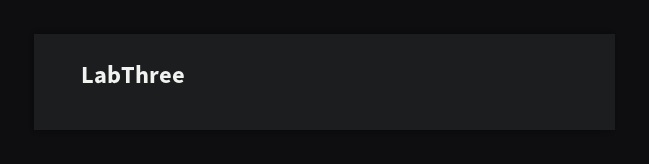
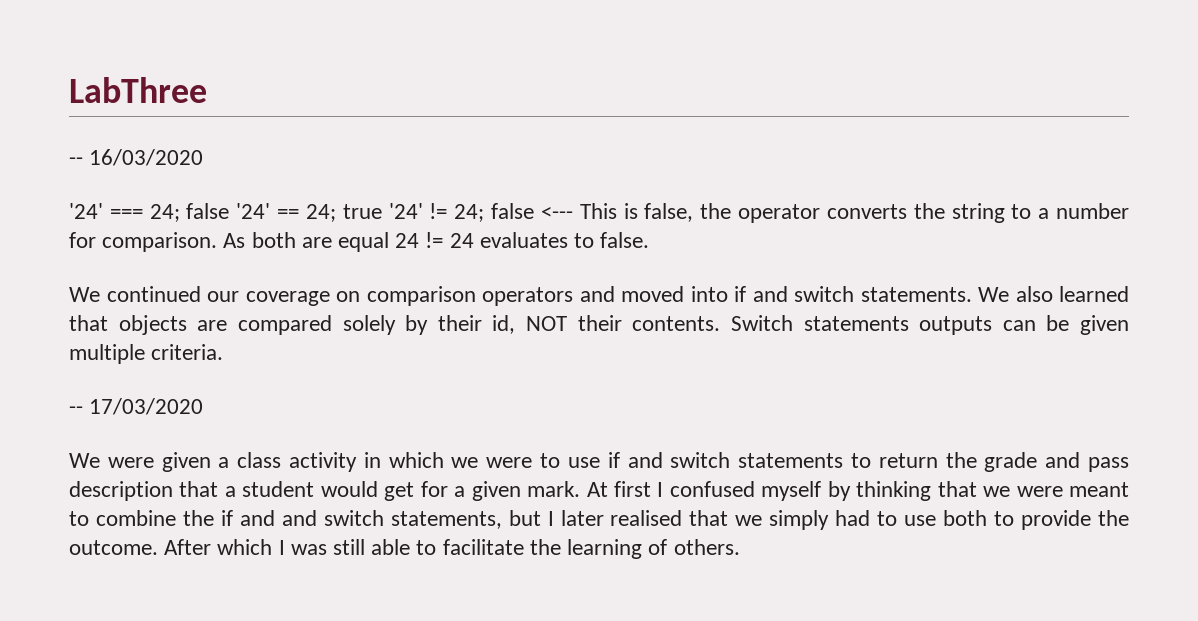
(185, 74) none -> [69,149,204,166] [69,203,1130,223] [69,232,650,252] [69,286,1129,306] [69,315,1129,335] [69,344,224,364] [69,398,204,415] [69,452,1130,472] [69,481,1130,501] [69,510,1130,530] [69,539,740,559] // -- 16/03/2020 // '24' === 24; false '24' == 24; true '24' != 24; false <--- This is false, the operator converts the string to a number for comparison. As both are equal 24 != 24 evaluates to false. // We continued our coverage on comparison operators and moved into if and switch statements. We also learned that objects are compared solely by their id, NOT their contents. Switch statements outputs can be given multiple criteria. // -- 17/03/2020 // We were given a class activity in which we were to use if and switch statements to return the grade and pass description that a student would get for a given mark. At first I confused myself by thinking that we were meant to combine the if and and switch statements, but I later realised that we simply had to use both to provide the outcome. After which I was still able to facilitate the learning of others.

